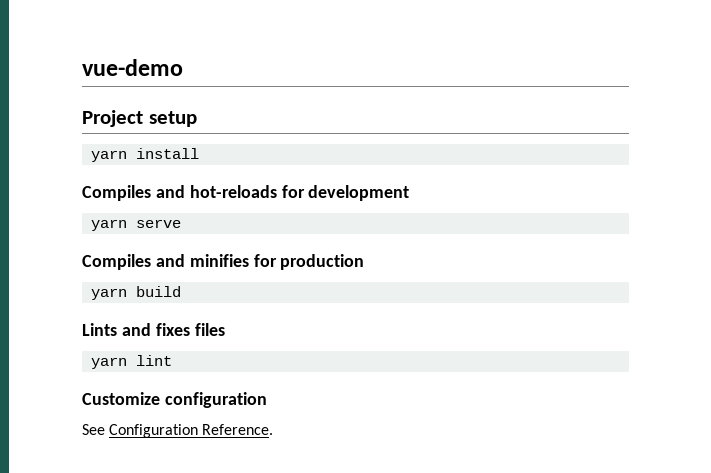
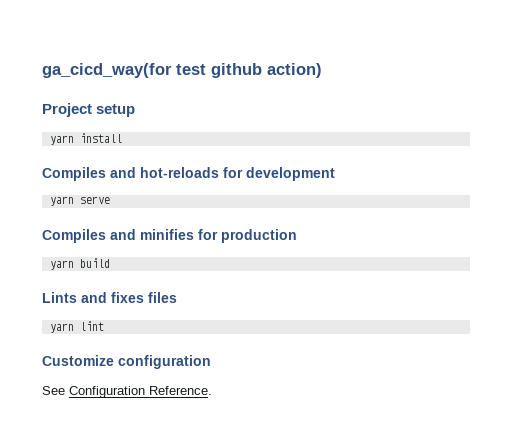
[82,59,183,76] vue-demo -> [42,63,322,78] ga_cicd_way(for test github action)

